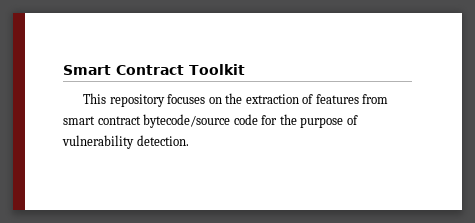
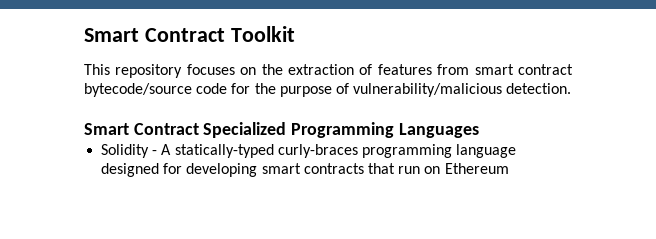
[62,135,134,149] vulnerability -> [353,83,503,97] vulnerability/malicious
(189, 140) none -> [84,122,479,138] [101,144,517,158] [101,163,509,177] // Smart Contract Specialized Programming Languages // Solidity - A statically-typed curly-braces programming language designed for developing smart contracts that run on Ethereum

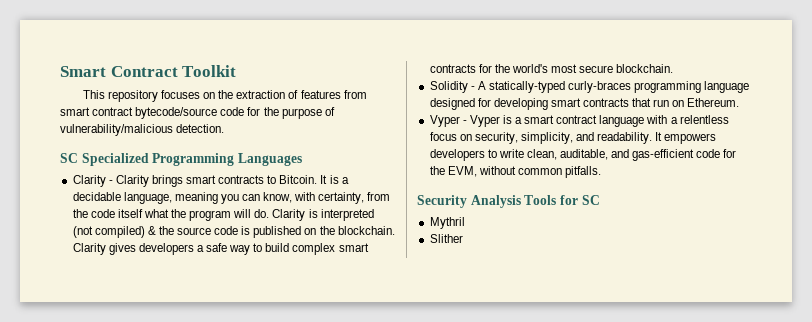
[84,123,199,135] Smart Contract -> [60,153,78,163] SC
(479, 130) none -> [72,175,349,187] [72,192,391,204] [72,209,374,221] [72,226,395,238] [72,243,369,255] [429,64,674,73] // Clarity - Clarity brings smart contracts to Bitcoin. It is a decidable language, meaning you can know, with certainty, from the code itself what the program will do. Clarity is interpreted (not compiled) & the source code is published on the blockchain. Clarity gives developers a safe way to build complex smart contracts for the world's most secure blockchain.
[444,163,509,174] Ethereum -> [687,98,740,107] [429,115,729,127] [429,132,717,144] [429,149,737,161] [429,166,602,178] [417,195,600,208] [429,217,465,229] [429,234,463,243] Ethereum. // Vyper - Vyper is a smart contract language with a relentless focus on security, simplicity, and readability. It empowers developers to write clean, auditable, and gas-efficient code for the EVM, without common pitfalls. // Security Analysis Tools for SC // Mythril // Slither

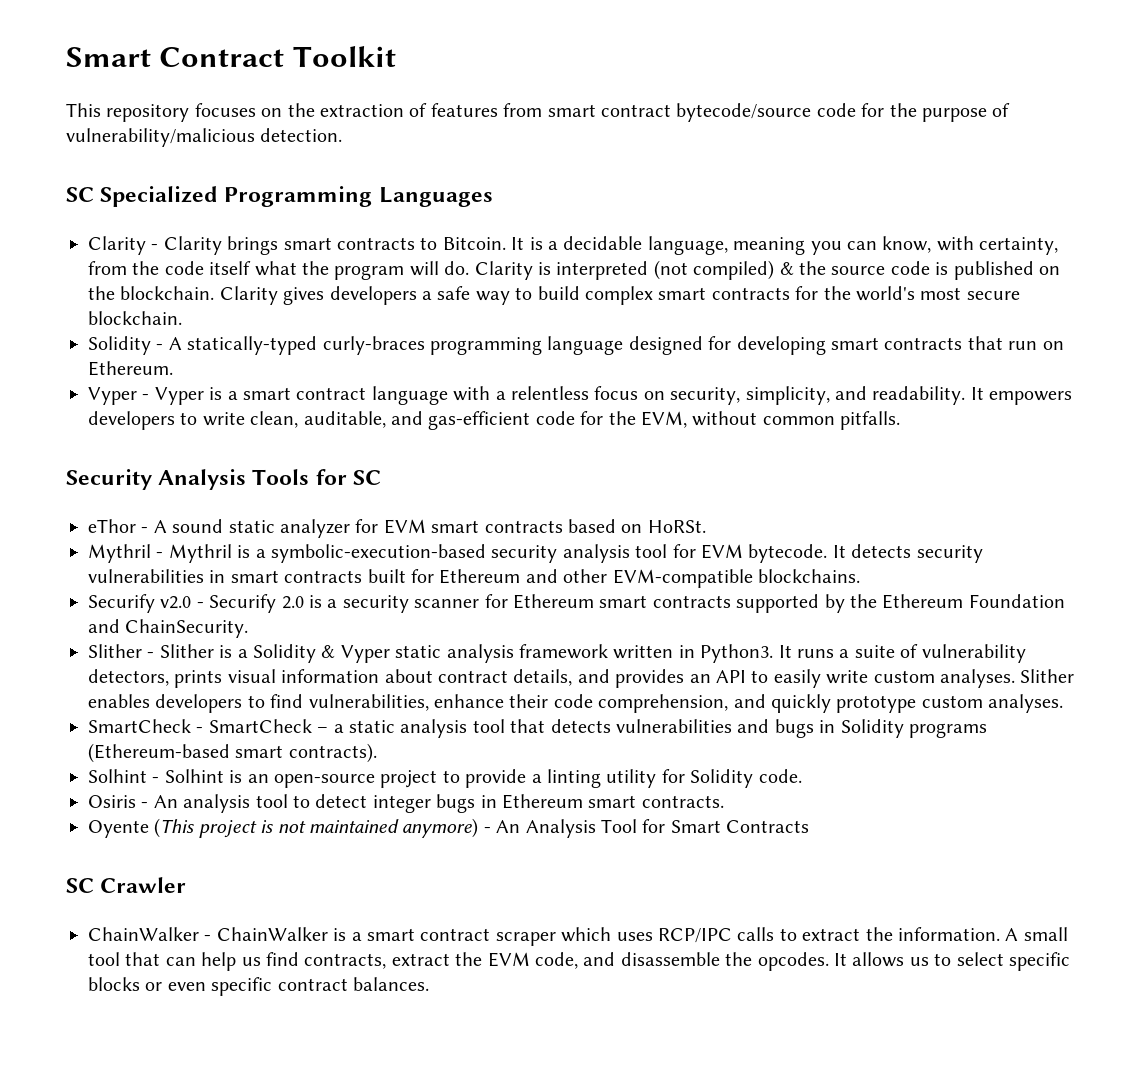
[429,217,465,229] [429,234,463,243] Mythril // Slither -> [88,519,706,538] [88,544,983,563] [88,569,860,588] [88,594,1065,613] [88,619,249,638] [88,644,1026,663] [88,669,1075,688] [88,694,1064,713] [88,719,987,738] [88,743,377,763] [88,769,802,788] [88,794,724,813] [88,818,810,838] [66,877,187,893] [88,927,1068,946] [88,952,1070,971] [88,977,429,996] eThor - A sound static analyzer for EVM smart contracts based on HoRSt. // Mythril - Mythril is a symbolic-execution-based security analysis tool for EVM bytecode. It detects security vulnerabilities in smart contracts built for Ethereum and other EVM-compatible blockchains. // Securify v2.0 - Securify 2.0 is a security scanner for Ethereum smart contracts supported by the Ethereum Foundation and ChainSecurity. // Slither - Slither is a Solidity & Vyper static analysis framework written in Python3. It runs a suite of vulnerability detectors, prints visual information about contract details, and provides an API to easily write custom analyses. Slither enables developers to find vulnerabilities, enhance their code comprehension, and quickly prototype custom analyses. // SmartCheck - SmartCheck – a static analysis tool that detects vulnerabilities and bugs in Solidity programs (Ethereum-based smart contracts). // Solhint - Solhint is an open-source project to provide a linting utility for Solidity code. // Osiris - An analysis tool to detect integer bugs in Ethereum smart contracts. // Oyente (This project is not maintained anymore) - An Analysis Tool for Smart Contracts // SC Crawler // ChainWalker - ChainWalker is a smart contract scraper which uses RCP/IPC calls to extract the information. A small tool that can help us find contracts, extract the EVM code, and disassemble the opcodes. It allows us to select specific blocks or even specific contract balances.

